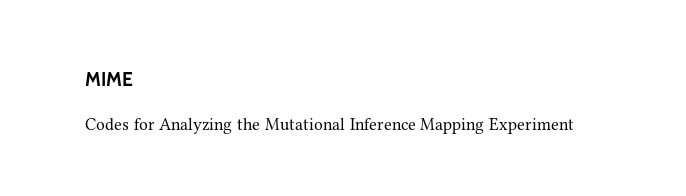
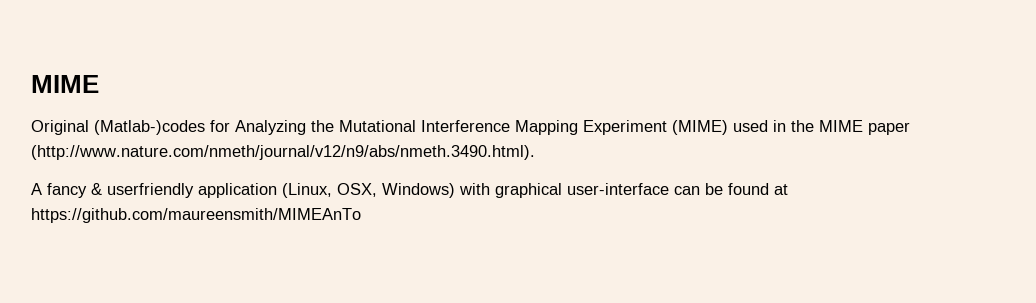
[85,118,129,131] Codes -> [31,120,205,135] Original (Matlab-)codes
[349,118,416,130] Inference -> [421,120,510,132] Interference
(575, 125) none -> [672,120,910,135] [31,145,535,160] [31,183,788,198] [31,208,361,223] (MIME) used in the MIME paper (http://www.nature.com/nmeth/journal/v12/n9/abs/nmeth.3490.html). // A fancy & userfriendly application (Linux, OSX, Windows) with graphical user-interface can be found at https://github.com/maureensmith/MIMEAnTo

